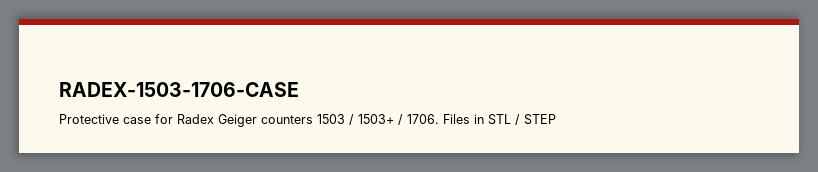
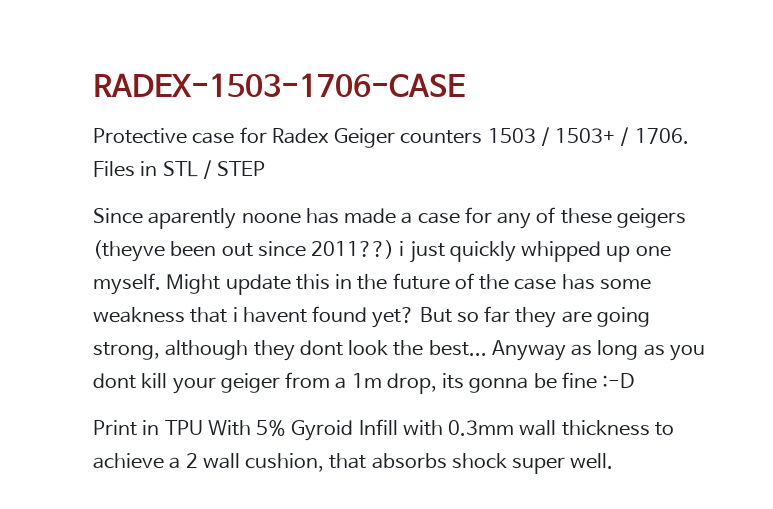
(556, 119) none -> [93,207,686,229] [93,240,671,263] [93,273,651,295] [93,306,650,328] [93,340,705,361] [93,372,635,394] [93,419,674,441] [93,453,614,474] // Since aparently noone has made a case for any of these geigers (theyve been out since 2011??) i just quickly whipped up one myself. Might update this in the future of the case has some weakness that i havent found yet? But so far they are going strong, although they dont look the best... Anyway as long as you dont kill your geiger from a 1m drop, its gonna be fine :-D // Print in TPU With 5% Gyroid Infill with 0.3mm wall thickness to achieve a 2 wall cushion, that absorbs shock super well.

